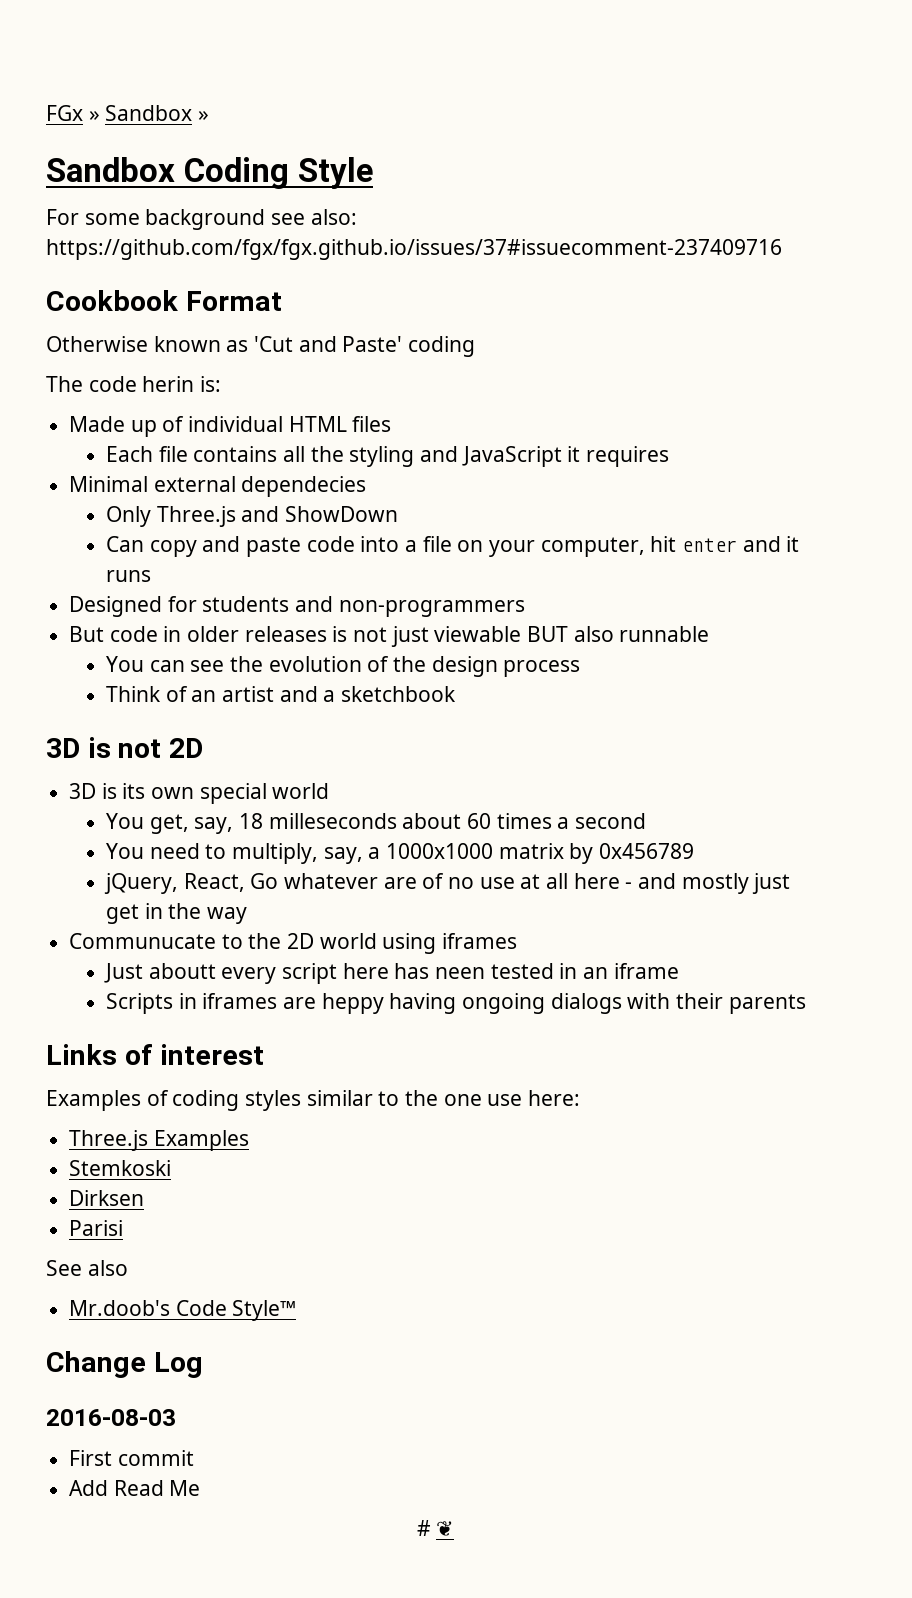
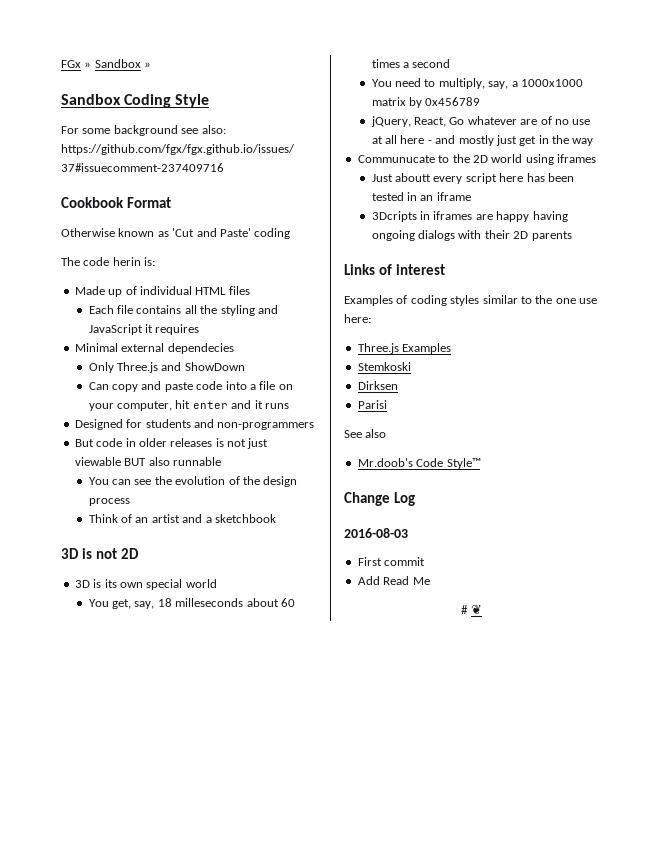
[434,967,485,979] neen -> [547,173,574,182] been
[105,993,173,1014] Scripts -> [371,211,417,222] 3Dcripts
[321,993,384,1014] heppy -> [496,211,530,222] happy
(724, 1001) none -> [513,231,529,239] 2D

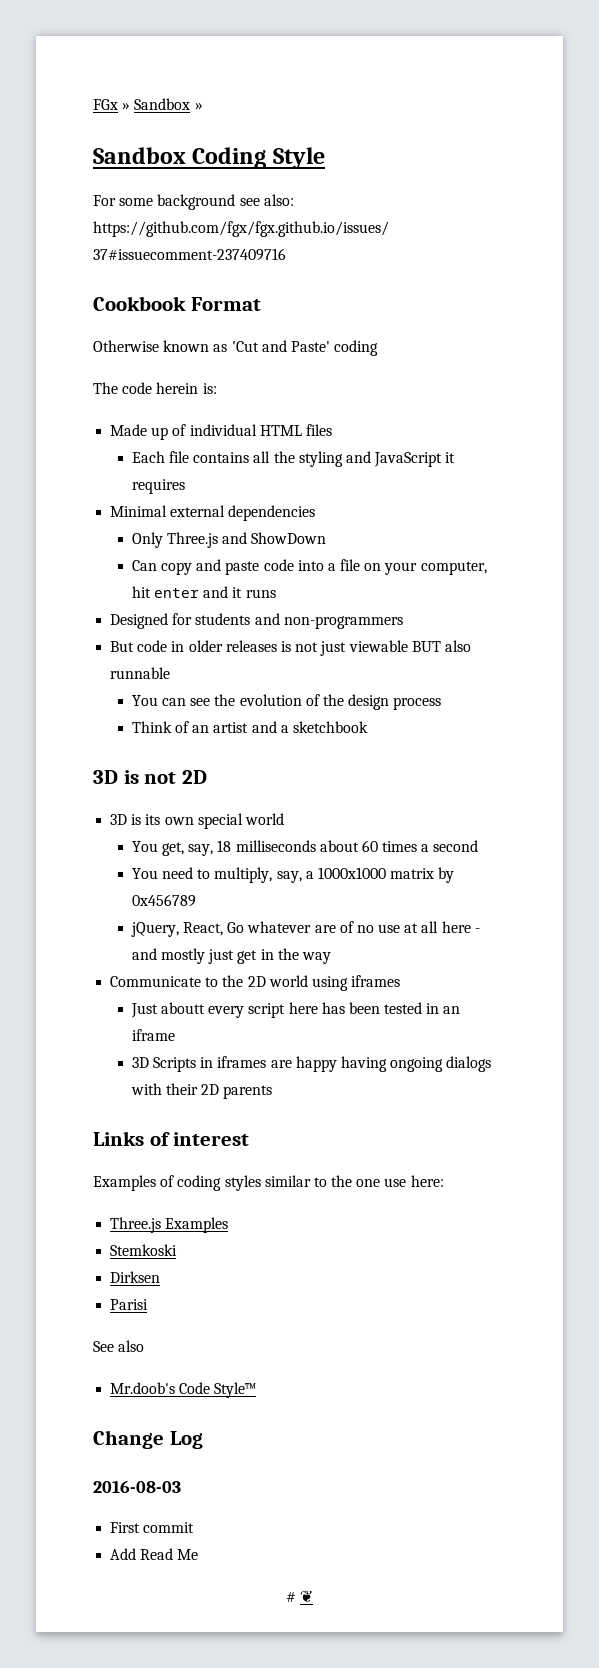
[112,257,141,266] herin -> [156,382,199,394] herein
[167,343,234,354] dependecies -> [228,505,316,521] dependencies
[175,598,244,607] milleseconds -> [235,840,316,852] milliseconds
[357,155,435,163] Communucate -> [110,976,202,987] Communicate
[371,211,417,222] 3Dcripts -> [131,1057,196,1072] 3D Scripts

